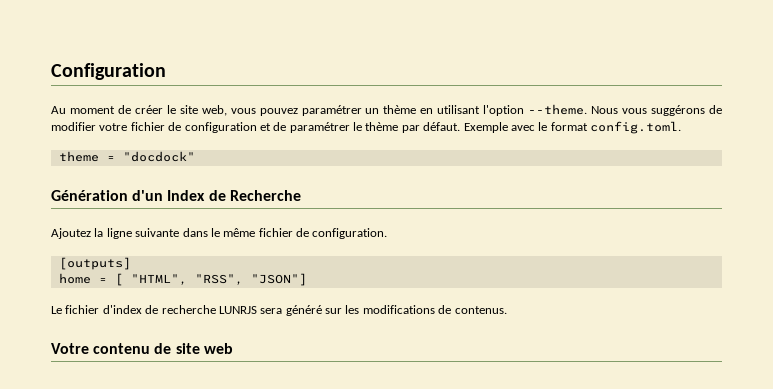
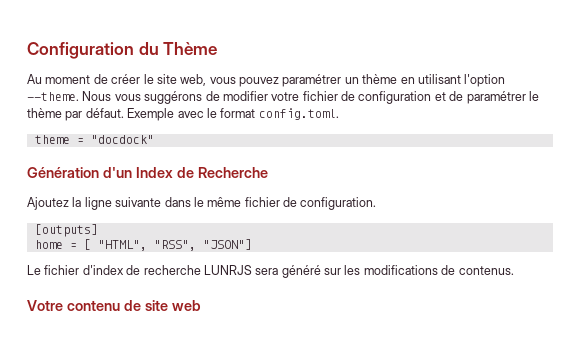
(166, 71) none -> [138,42,218,55] du Thème

